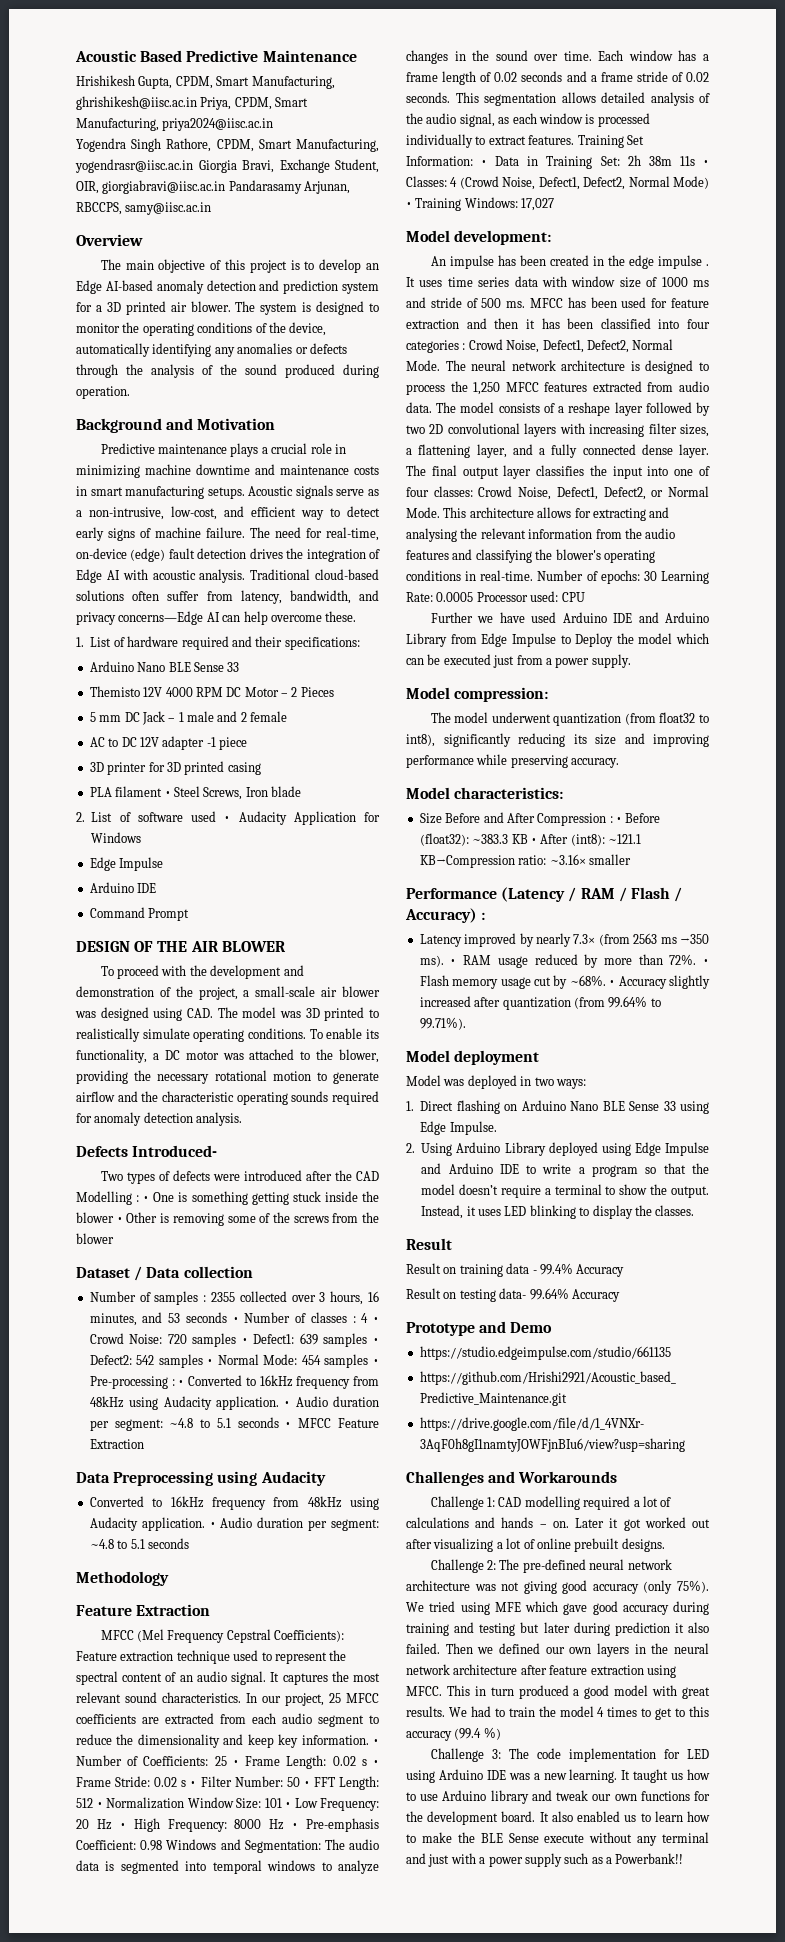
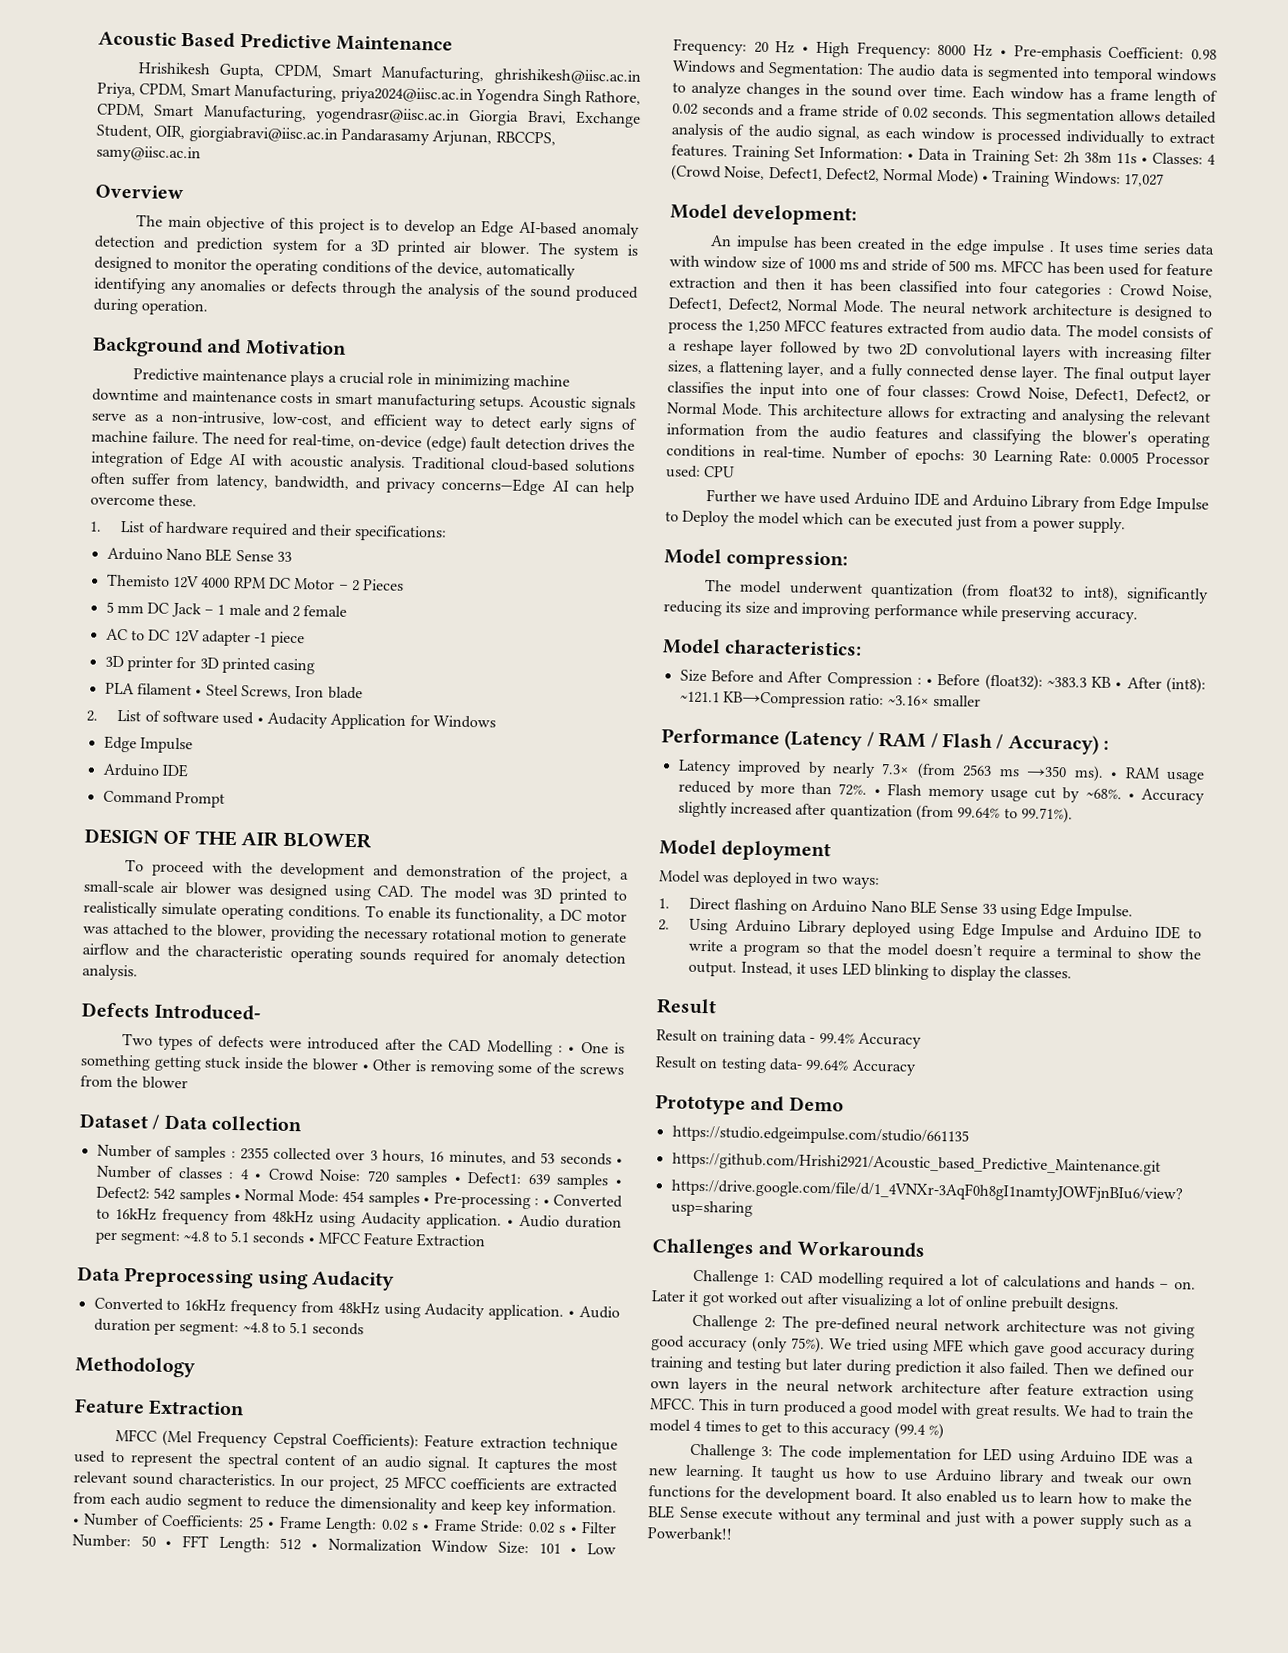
(274, 124) // -> (473, 95) none

